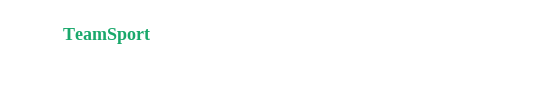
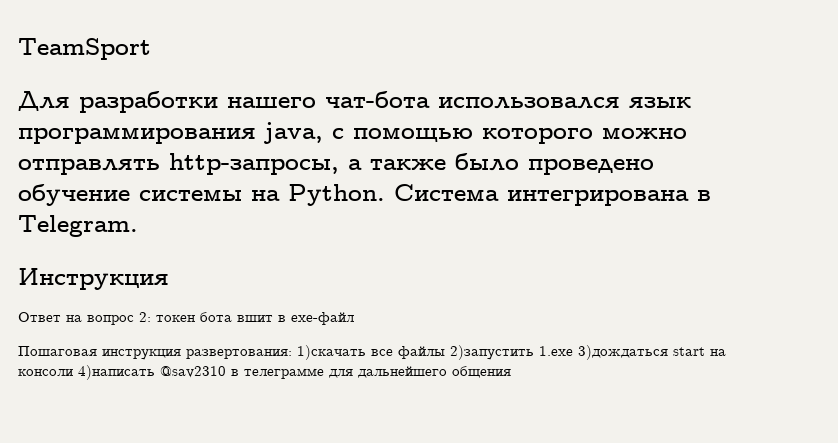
(150, 36) none -> [18,91,691,113] [18,122,687,144] [18,153,654,175] [18,184,711,206] [18,215,138,237] [18,268,169,290] [18,312,354,325] [18,345,726,360] [18,365,511,380] // Для разработки нашего чат-бота использовался язык программирования java, с помощью которого можно отправлять http-запросы, а также было проведено обучение системы на Python. Система интегрирована в Telegram. // Инструкция // Ответ на вопрос 2: токен бота вшит в exe-файл // Пошаговая инструкция развертования: 1)скачать все файлы 2)запустить 1.exe 3)дождаться start на консоли 4)написать @sav2310 в телеграмме для дальнейшего общения

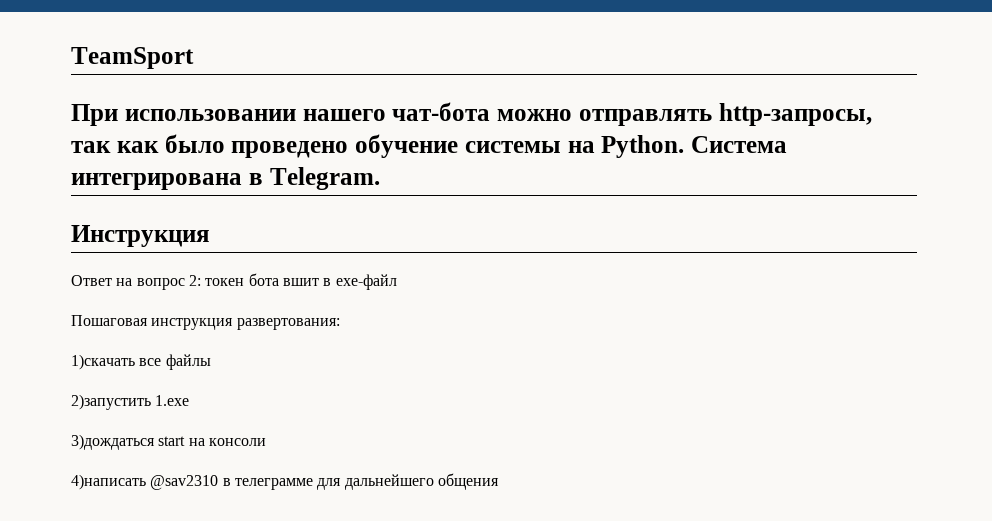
[18,91,691,113] [18,122,593,144] Для разработки нашего чат-бота использовался язык программирования java, с помощью которого -> [71,102,491,126] При использовании нашего чат-бота
[348,159,446,170] а также -> [71,141,159,153] так как
(292, 354) none -> (340, 324) //
(445, 352) none -> (211, 362) //
(573, 351) none -> (190, 400) //
(73, 372) none -> (266, 442) //

